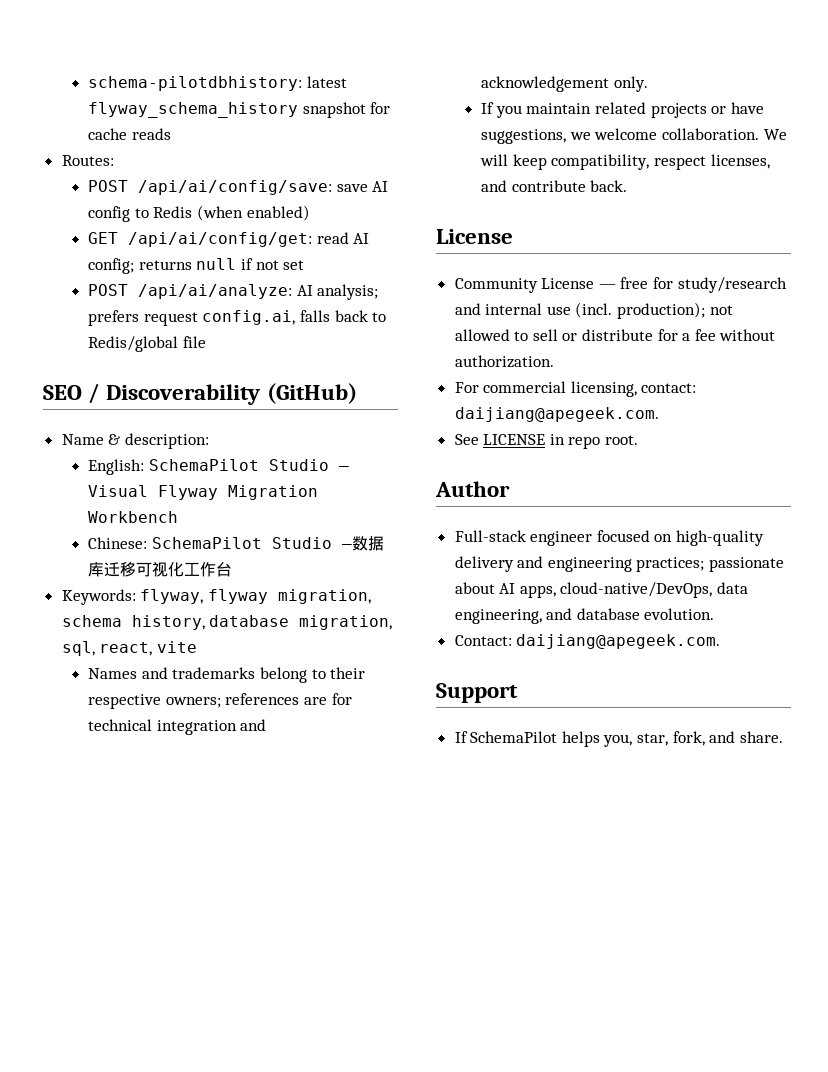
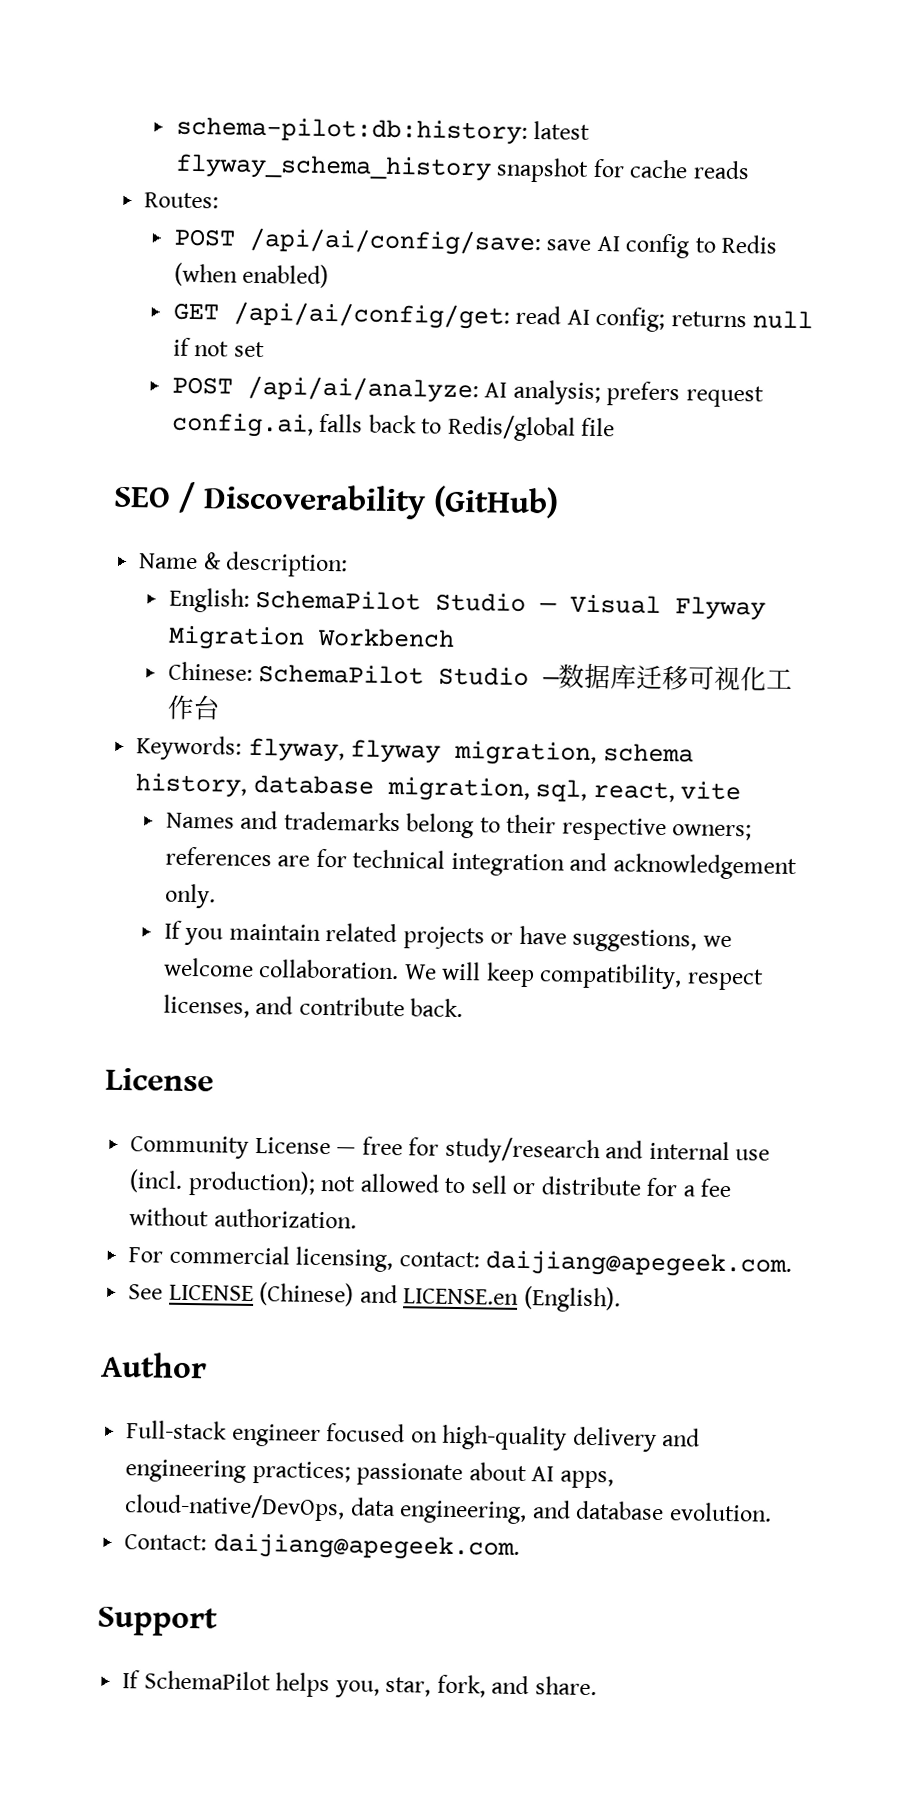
[88,76,303,91] schema-pilotdbhistory: -> [175,116,528,145] schema-pilot:db:history:
[549,434,639,449] in repo root. -> [259,1282,621,1313] (Chinese) and LICENSE.en (English).

